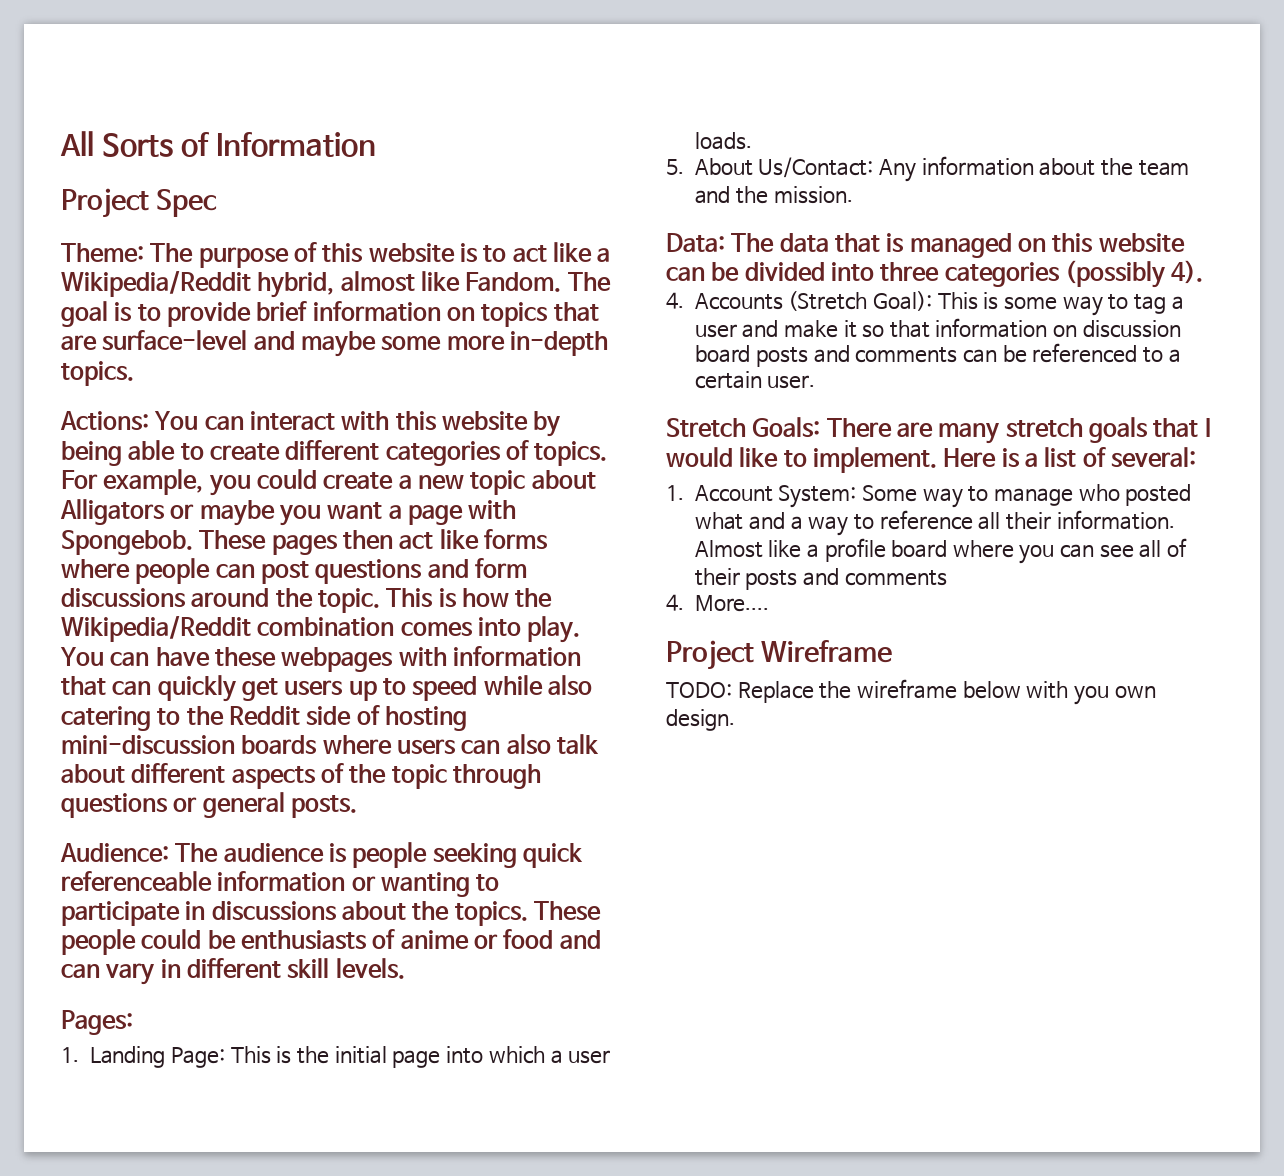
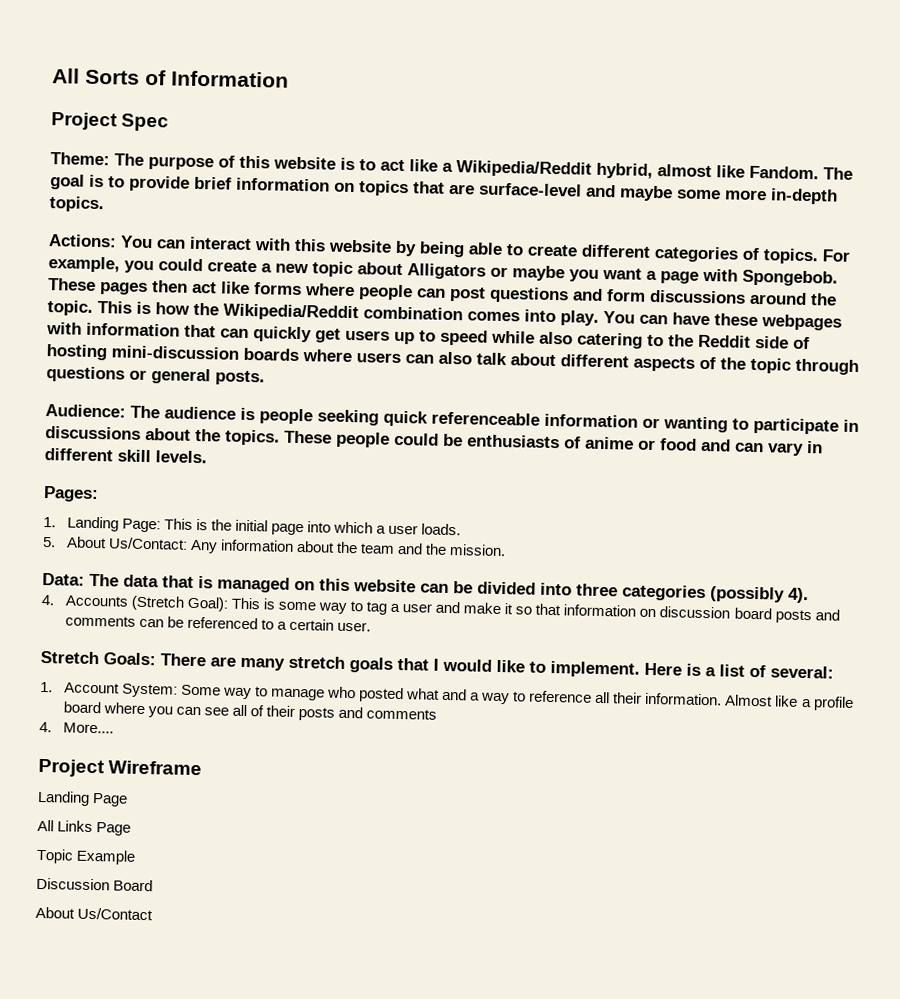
[666,679,1156,705] [666,709,735,731] TODO: Replace the wireframe below with you own design. -> [37,790,129,807] [37,819,132,836] [36,848,137,865] [36,877,154,892] [35,906,154,921] Landing Page // All Links Page // Topic Example // Discussion Board // About Us/Contact

